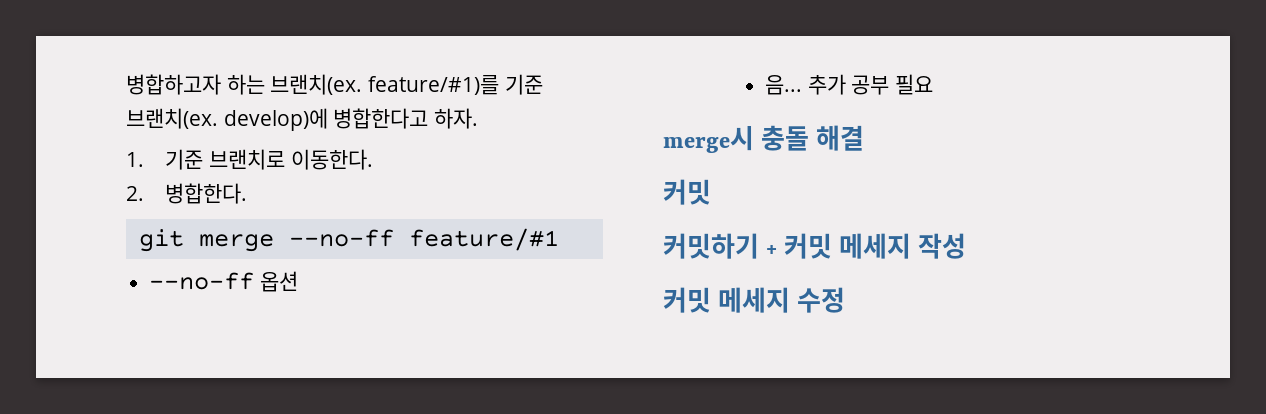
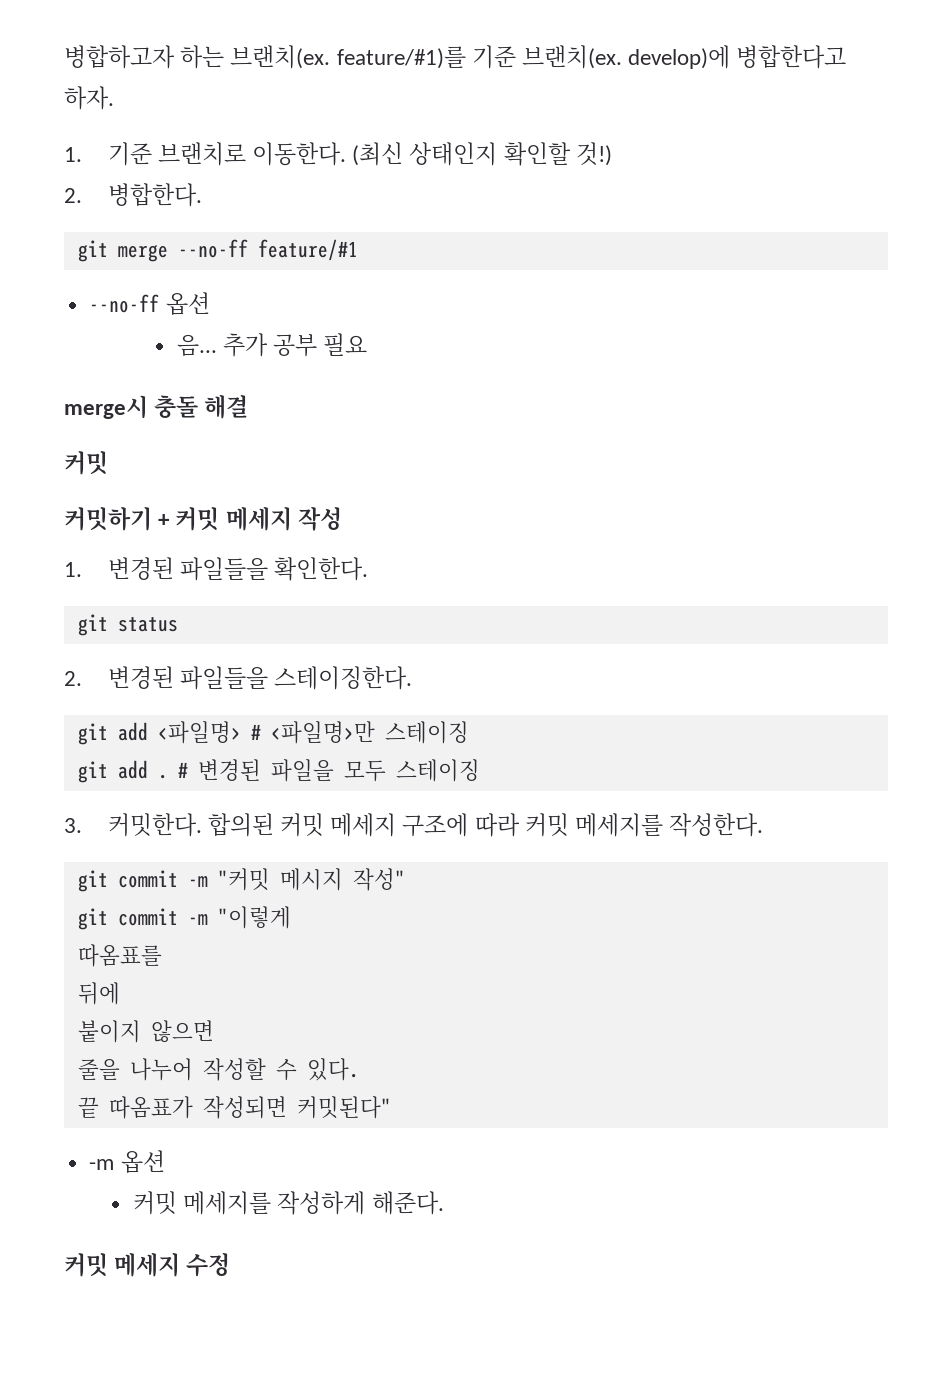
(373, 159) none -> [352,142,612,166] (최신 상태인지 확인할 것!)
(967, 246) none -> [64,557,369,581] [77,614,178,636] [64,666,413,690] [77,721,469,745] [77,759,480,783] [64,813,764,837] [77,868,405,892] [77,906,291,930] [77,944,162,967] [77,982,120,1005] [77,1020,214,1043] [77,1058,359,1081] [77,1096,391,1119] [89,1150,165,1173] [132,1191,444,1215] // 1. 변경된 파일들을 확인한다. // git status // 2. 변경된 파일들을 스테이징한다. // git add <파일명> # <파일명>만 스테이징 // git add . # 변경된 파일을 모두 스테이징 // 3. 커밋한다. 합의된 커밋 메세지 구조에 따라 커밋 메세지를 작성한다. // git commit -m "커밋 메시지 작성" // git commit -m "이렇게 // 따옴표를 // 뒤에 // 붙이지 않으면 // 줄을 나누어 작성할 수 있다. // 끝 따옴표가 작성되면 커밋된다" // -m 옵션 // 커밋 메세지를 작성하게 해준다.

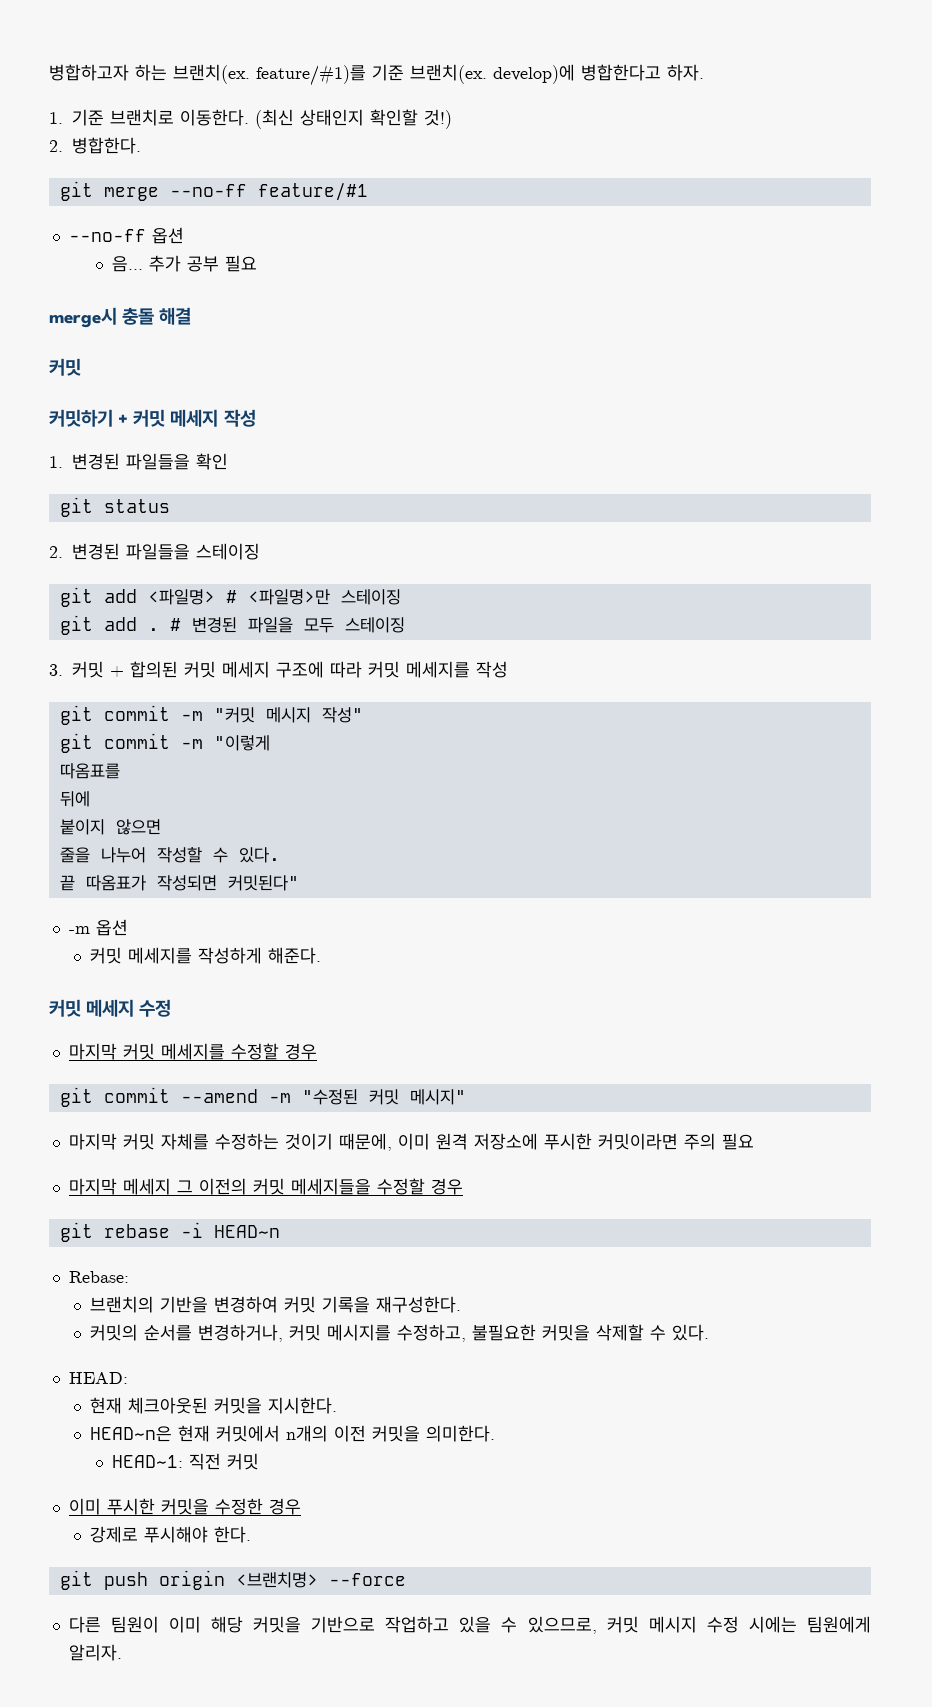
[274,557,369,581] 확인한다. -> [196,453,228,470] 확인
[274,666,413,690] 스테이징한다. -> [196,543,260,560] 스테이징
[107,813,202,837] 커밋한다. -> [72,661,124,678] 커밋 +
[669,813,764,837] 작성한다. -> [476,661,508,678] 작성
(231, 1265) none -> [68,1043,317,1060] [59,1087,466,1107] [68,1133,754,1151] [68,1178,463,1195] [59,1222,280,1242] [68,1271,129,1283] [90,1296,462,1313] [90,1324,710,1342] [68,1372,128,1384] [90,1397,338,1414] [90,1425,496,1442] [112,1453,260,1470] [68,1498,301,1515] [90,1526,252,1543] [59,1570,406,1590] [68,1616,872,1634] [68,1644,122,1661] // 마지막 커밋 메세지를 수정할 경우 // git commit --amend -m "수정된 커밋 메시지" // 마지막 커밋 자체를 수정하는 것이기 때문에, 이미 원격 저장소에 푸시한 커밋이라면 주의 필요 // 마지막 메세지 그 이전의 커밋 메세지들을 수정할 경우 // git rebase -i HEAD~n // Rebase: // 브랜치의 기반을 변경하여 커밋 기록을 재구성한다. // 커밋의 순서를 변경하거나, 커밋 메시지를 수정하고, 불필요한 커밋을 삭제할 수 있다. // HEAD: // 현재 체크아웃된 커밋을 지시한다. // HEAD~n은 현재 커밋에서 n개의 이전 커밋을 의미한다. // HEAD~1: 직전 커밋 // 이미 푸시한 커밋을 수정한 경우 // 강제로 푸시해야 한다. // git push origin <브랜치명> --force // 다른 팀원이 이미 해당 커밋을 기반으로 작업하고 있을 수 있으므로, 커밋 메시지 수정 시에는 팀원에게 알리자.

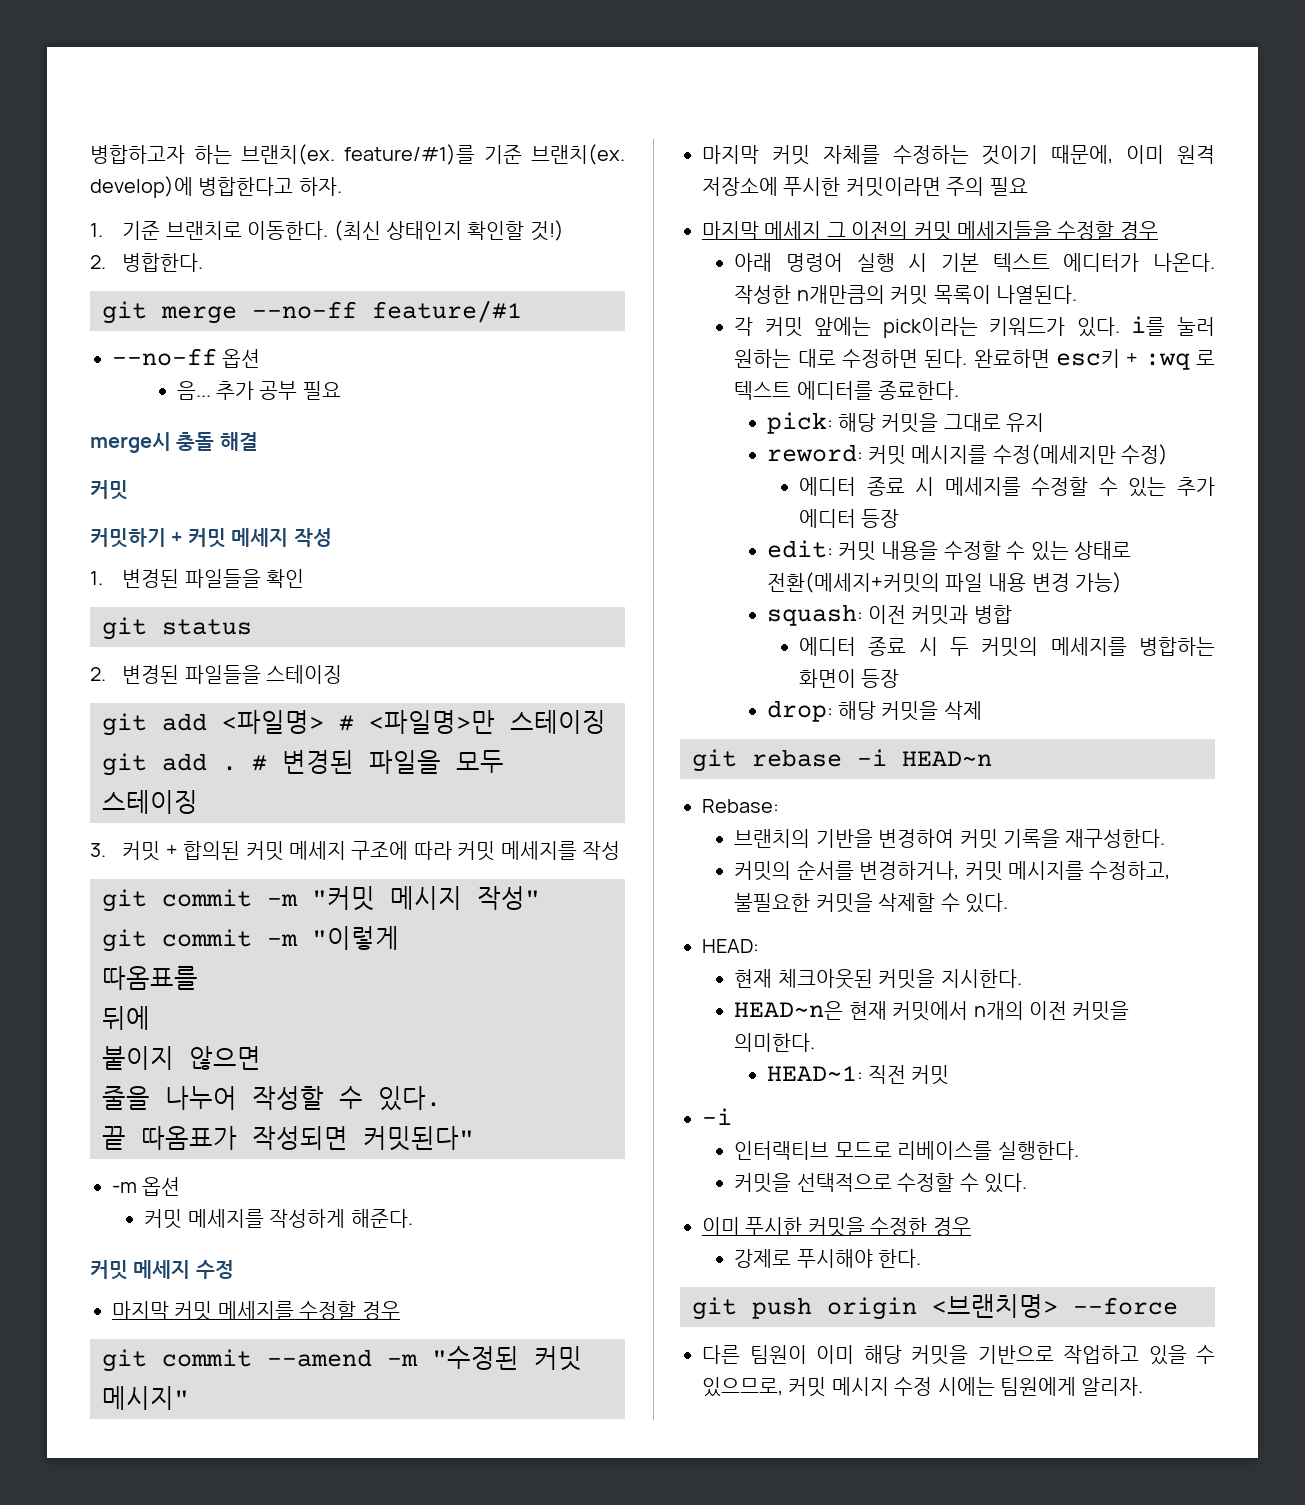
(463, 1186) none -> [734,253,1215,272] [734,285,1077,305] [734,316,1215,338] [734,349,1215,370] [734,381,960,400] [766,412,1045,434] [766,444,1169,465] [798,477,1215,497] [798,509,900,528] [766,540,1132,561] [766,572,1123,593] [766,604,1012,626] [798,637,1215,657] [798,669,900,688] [766,700,982,722] // 아래 명령어 실행 시 기본 텍스트 에디터가 나온다. 작성한 n개만큼의 커밋 목록이 나열된다. // 각 커밋 앞에는 pick이라는 키워드가 있다. i를 눌러 원하는 대로 수정하면 된다. 완료하면 esc키 + :wq 로 텍스트 에디터를 종료한다. // pick: 해당 커밋을 그대로 유지 // reword: 커밋 메시지를 수정(메세지만 수정) // 에디터 종료 시 메세지를 수정할 수 있는 추가 에디터 등장 // edit: 커밋 내용을 수정할 수 있는 상태로 전환(메세지+커밋의 파일 내용 변경 가능) // squash: 이전 커밋과 병합 // 에디터 종료 시 두 커밋의 메세지를 병합하는 화면이 등장 // drop: 해당 커밋을 삭제
(260, 1461) none -> [702,1108,732,1125] [734,1141,1079,1160] [734,1173,1027,1193] // -i // 인터랙티브 모드로 리베이스를 실행한다. // 커밋을 선택적으로 수정할 수 있다.

